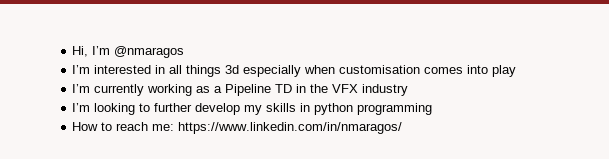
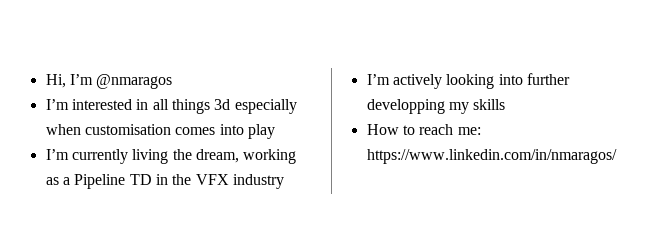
(145, 90) none -> [132,149,239,164] living the dream,
[94,103,241,115] looking to further develop -> [392,73,570,89] [366,99,445,114] actively looking into further developping
[300,103,433,115] in python programming -> (506, 104) none

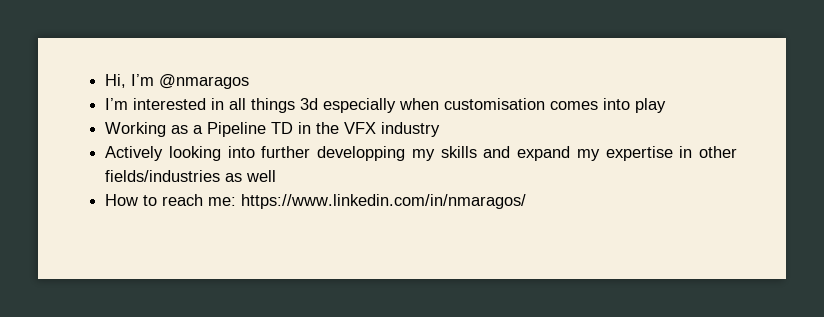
[45,149,297,164] I’m currently living the dream, working -> [105,122,167,137] Working
[366,74,442,89] I’m actively -> [105,146,164,161] Actively
(506, 104) none -> [483,146,737,161] [105,170,277,182] and expand my expertise in other fields/industries as well

